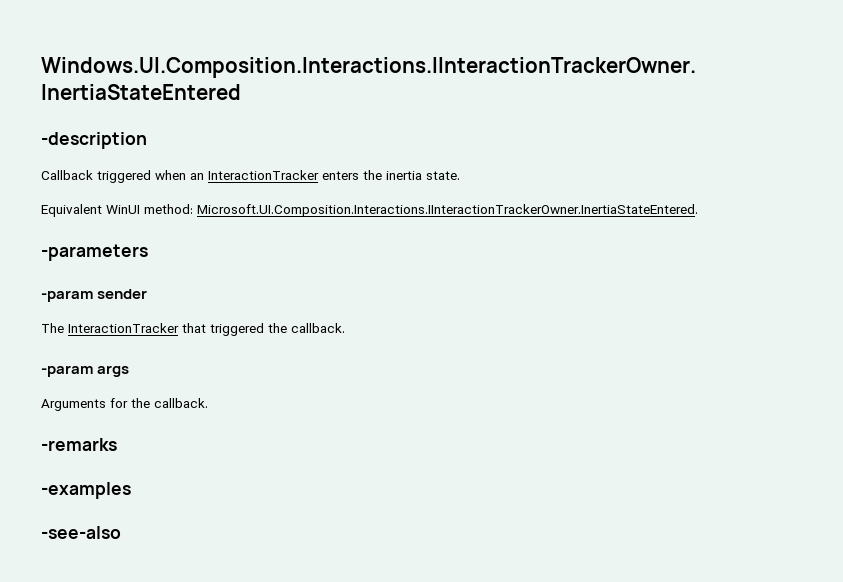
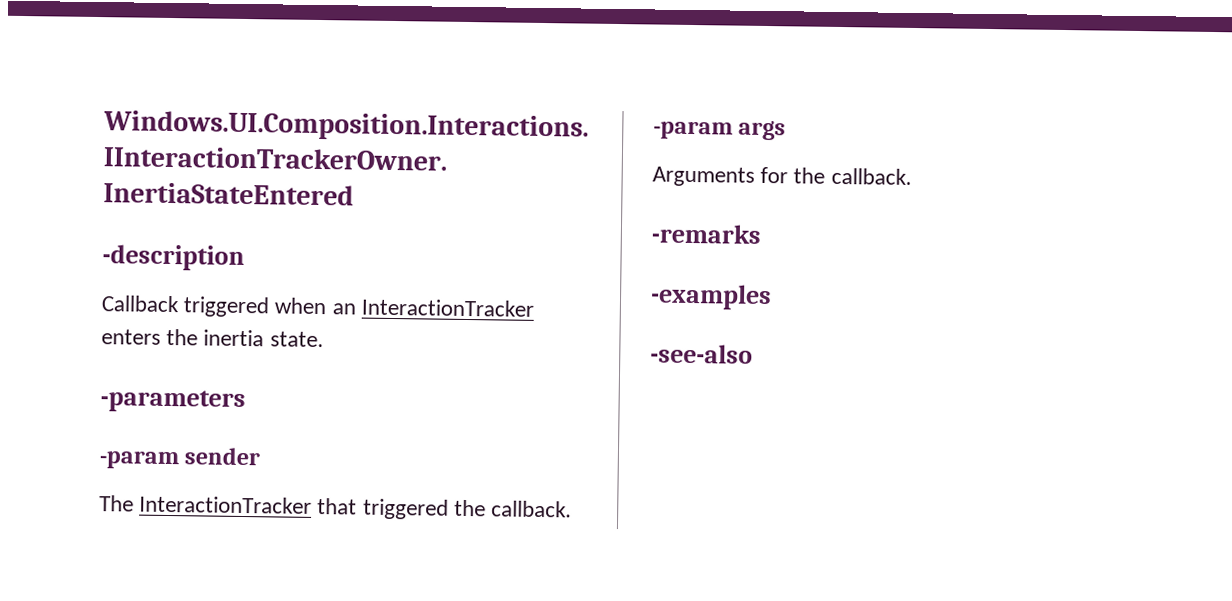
[41,204,698,217] // Equivalent WinUI method: Microsoft.UI.Composition.Interactions.IInteractionTrackerOwner.InertiaStateEntered. -> (324, 339) none

